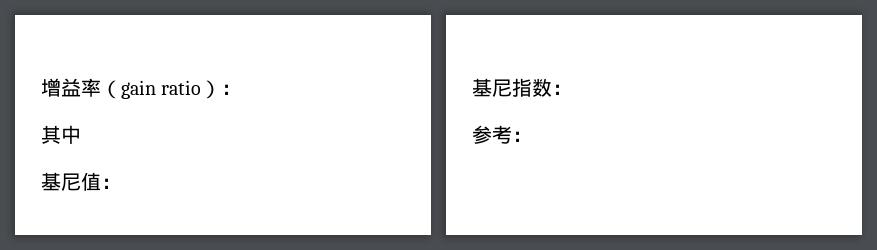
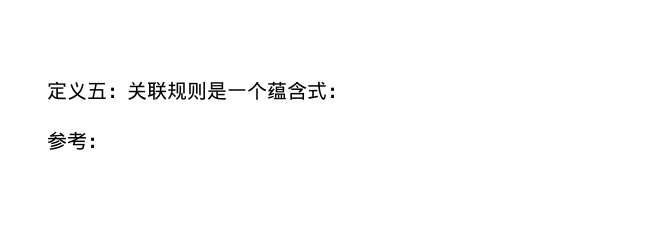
[41,78,242,99] [41,125,81,144] [41,172,121,191] [472,78,552,97] 增益率（gain ratio）： // 其中 // 基尼值： // 基尼指数 -> [47,81,327,100] 定义五：关联规则是一个蕴含式

